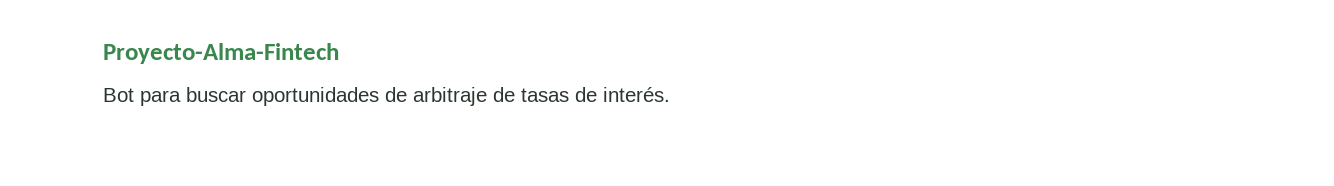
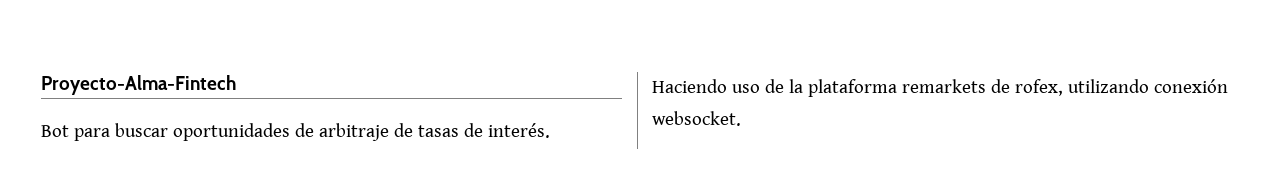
(670, 94) none -> [652,79,1228,97] [652,111,741,126] Haciendo uso de la plataforma remarkets de rofex, utilizando conexión websocket.

